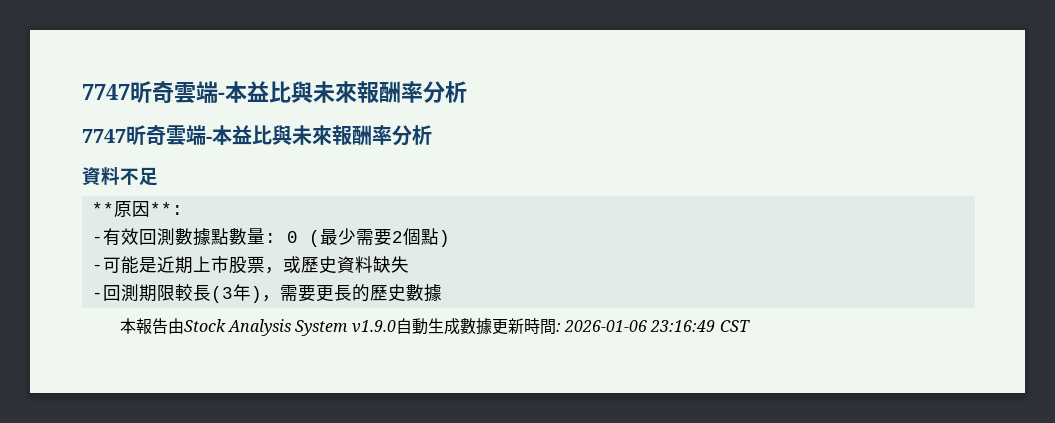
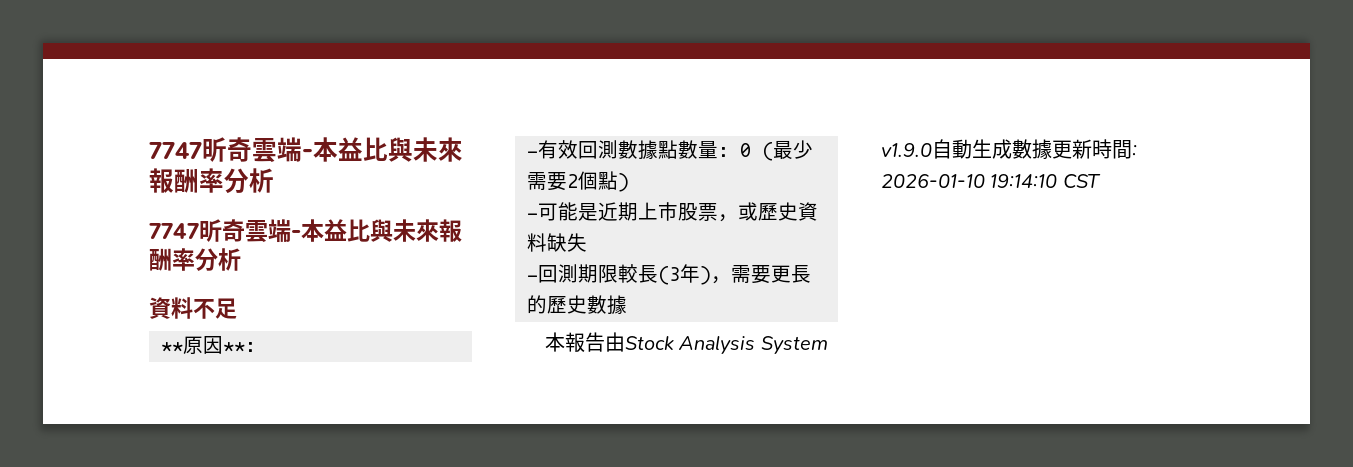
[564,320,716,332] 2026-01-06 23:16:49 -> [881,174,1058,188] 2026-01-10 19:14:10

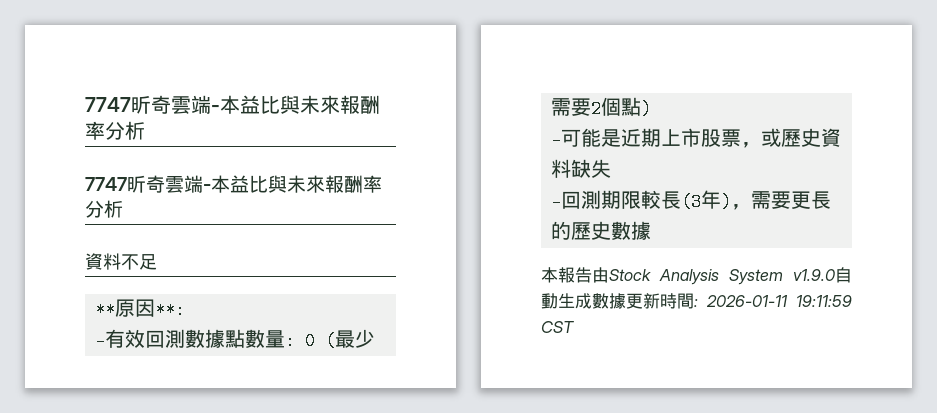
[881,174,1058,188] 2026-01-10 19:14:10 -> [706,295,852,307] 2026-01-11 19:11:59

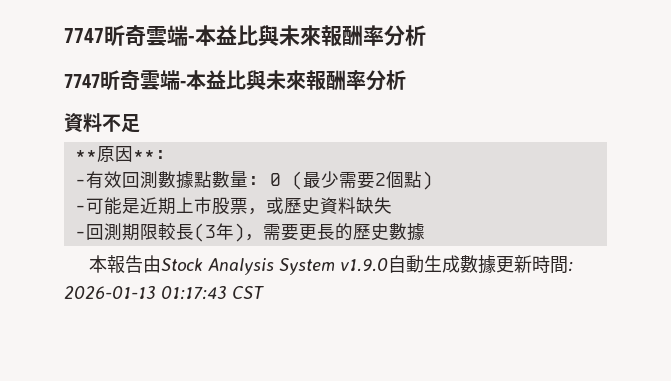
[706,295,852,307] 2026-01-11 19:11:59 -> [64,286,227,300] 2026-01-13 01:17:43

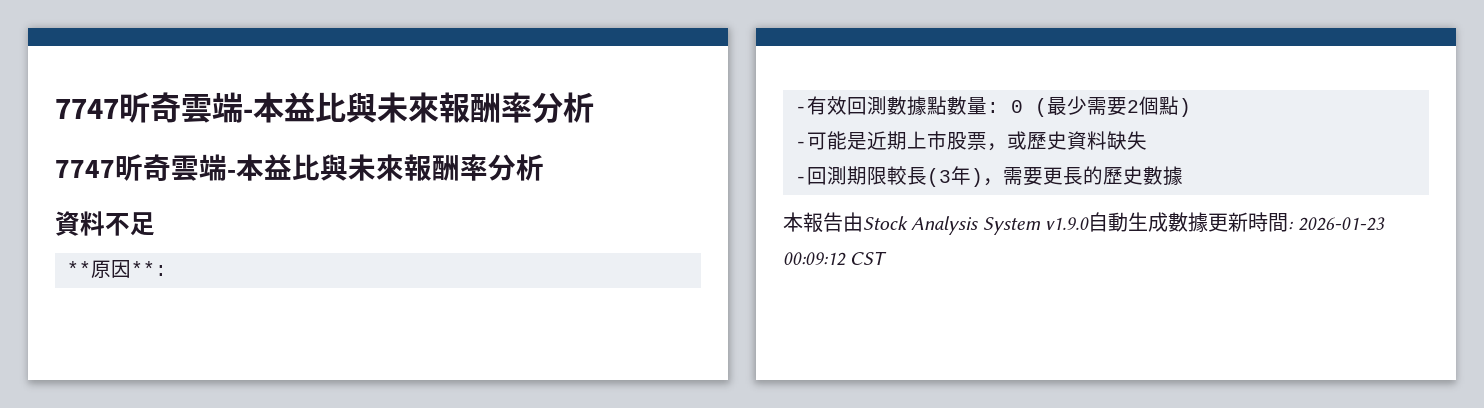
[64,286,227,300] 2026-01-13 01:17:43 -> [1297,217,1385,231] [783,252,846,266] 2026-01-23 00:09:12

